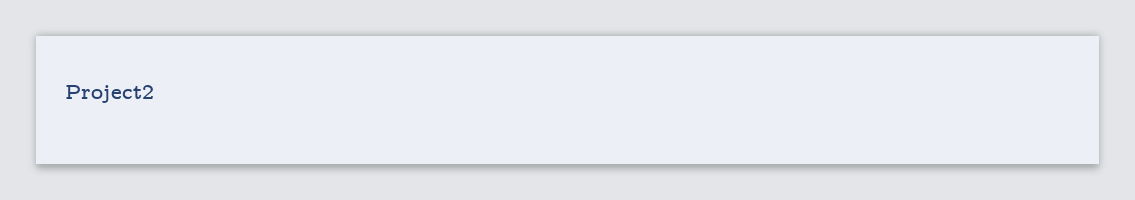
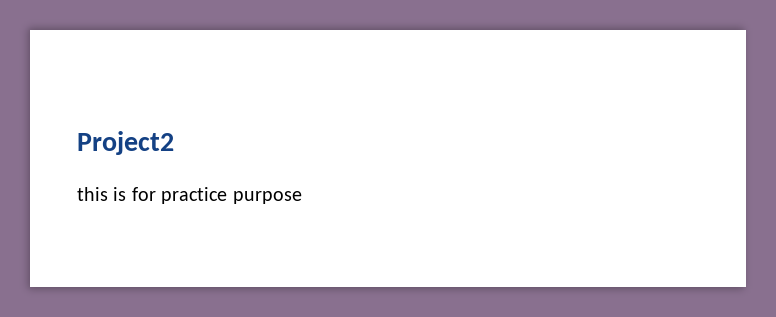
(154, 94) none -> [77,187,302,204] // this is for practice purpose

